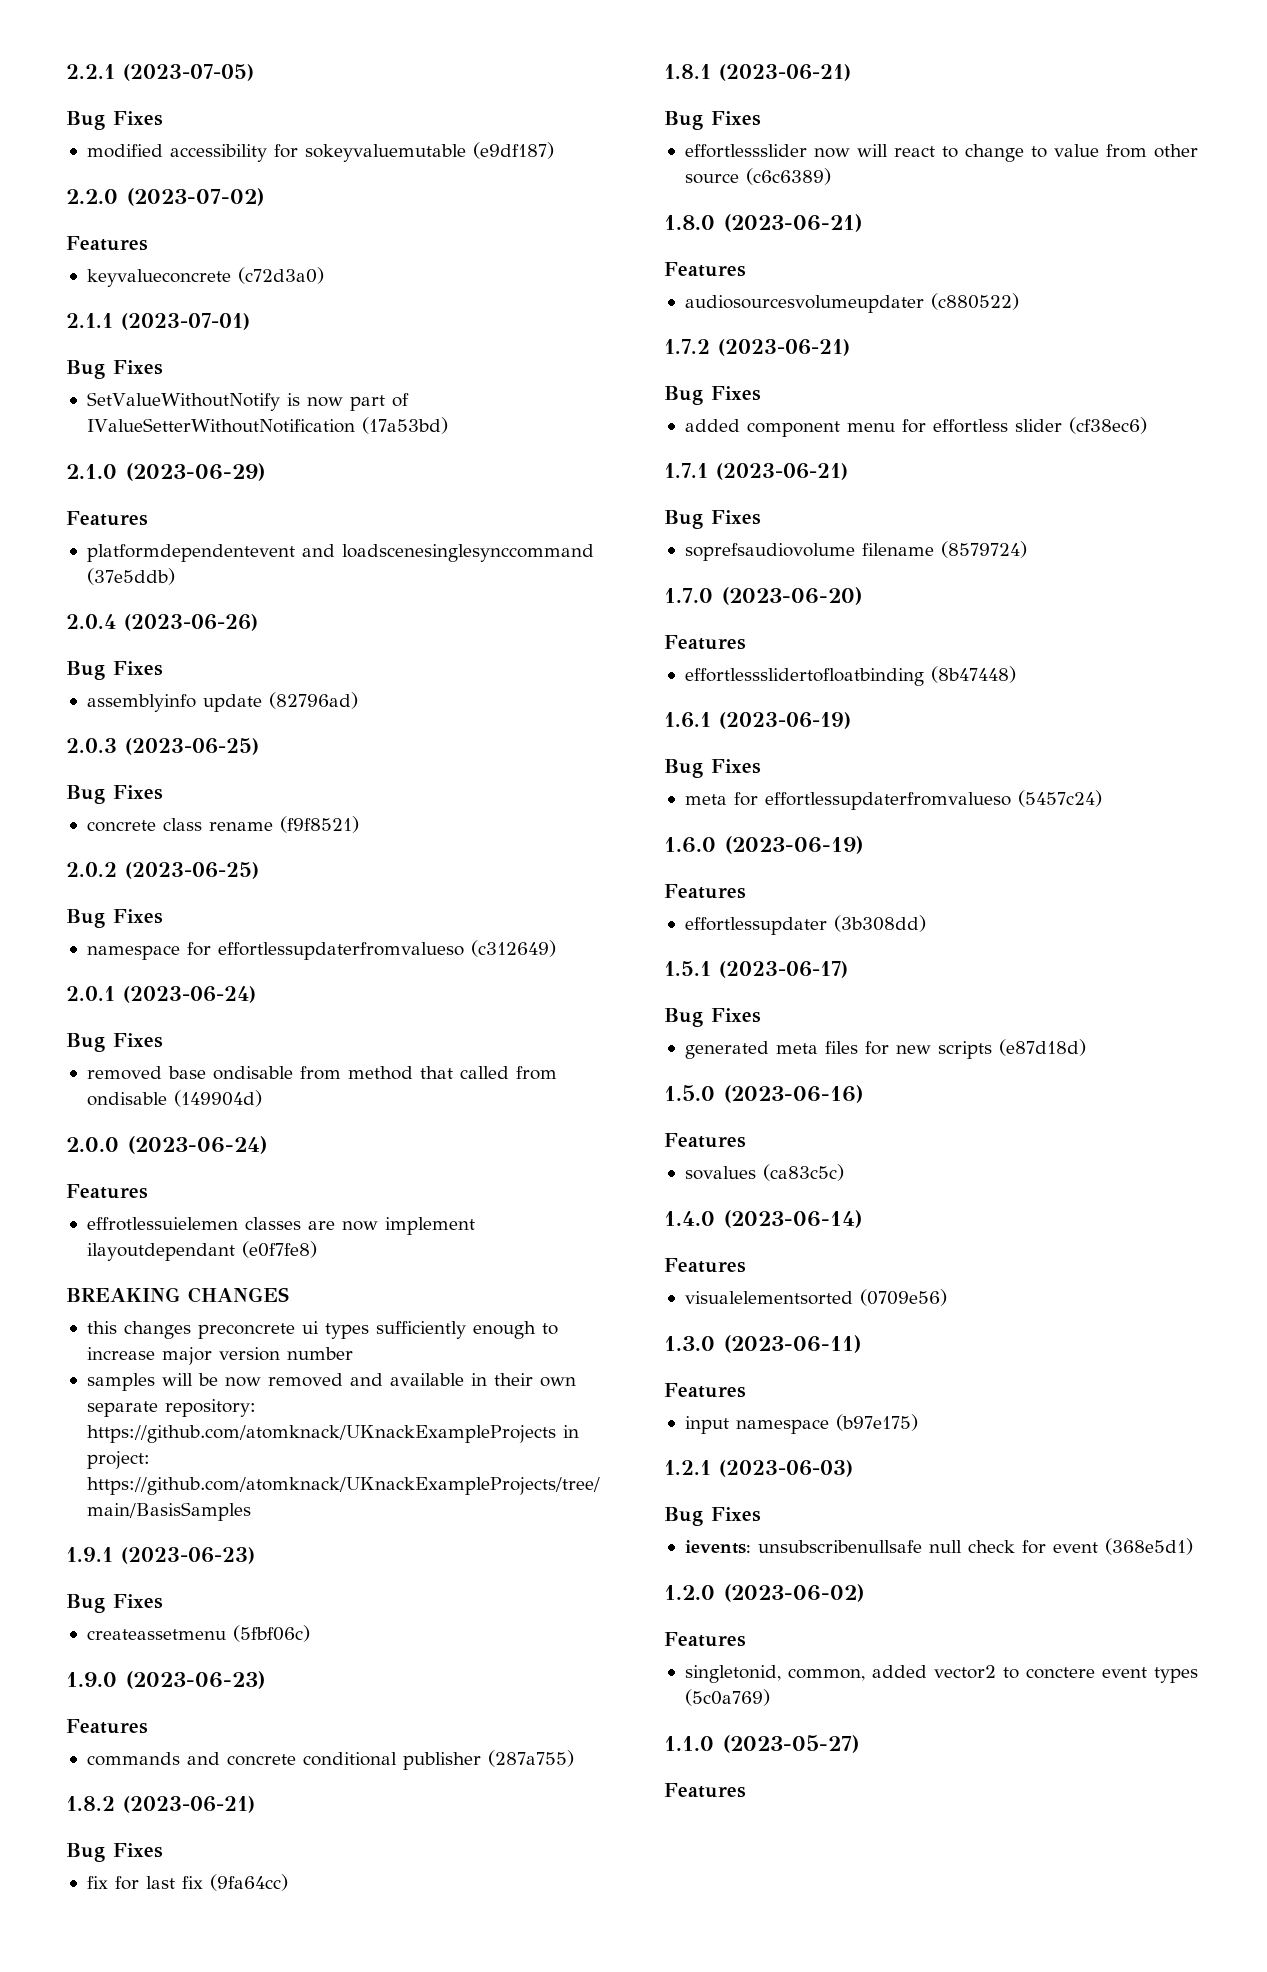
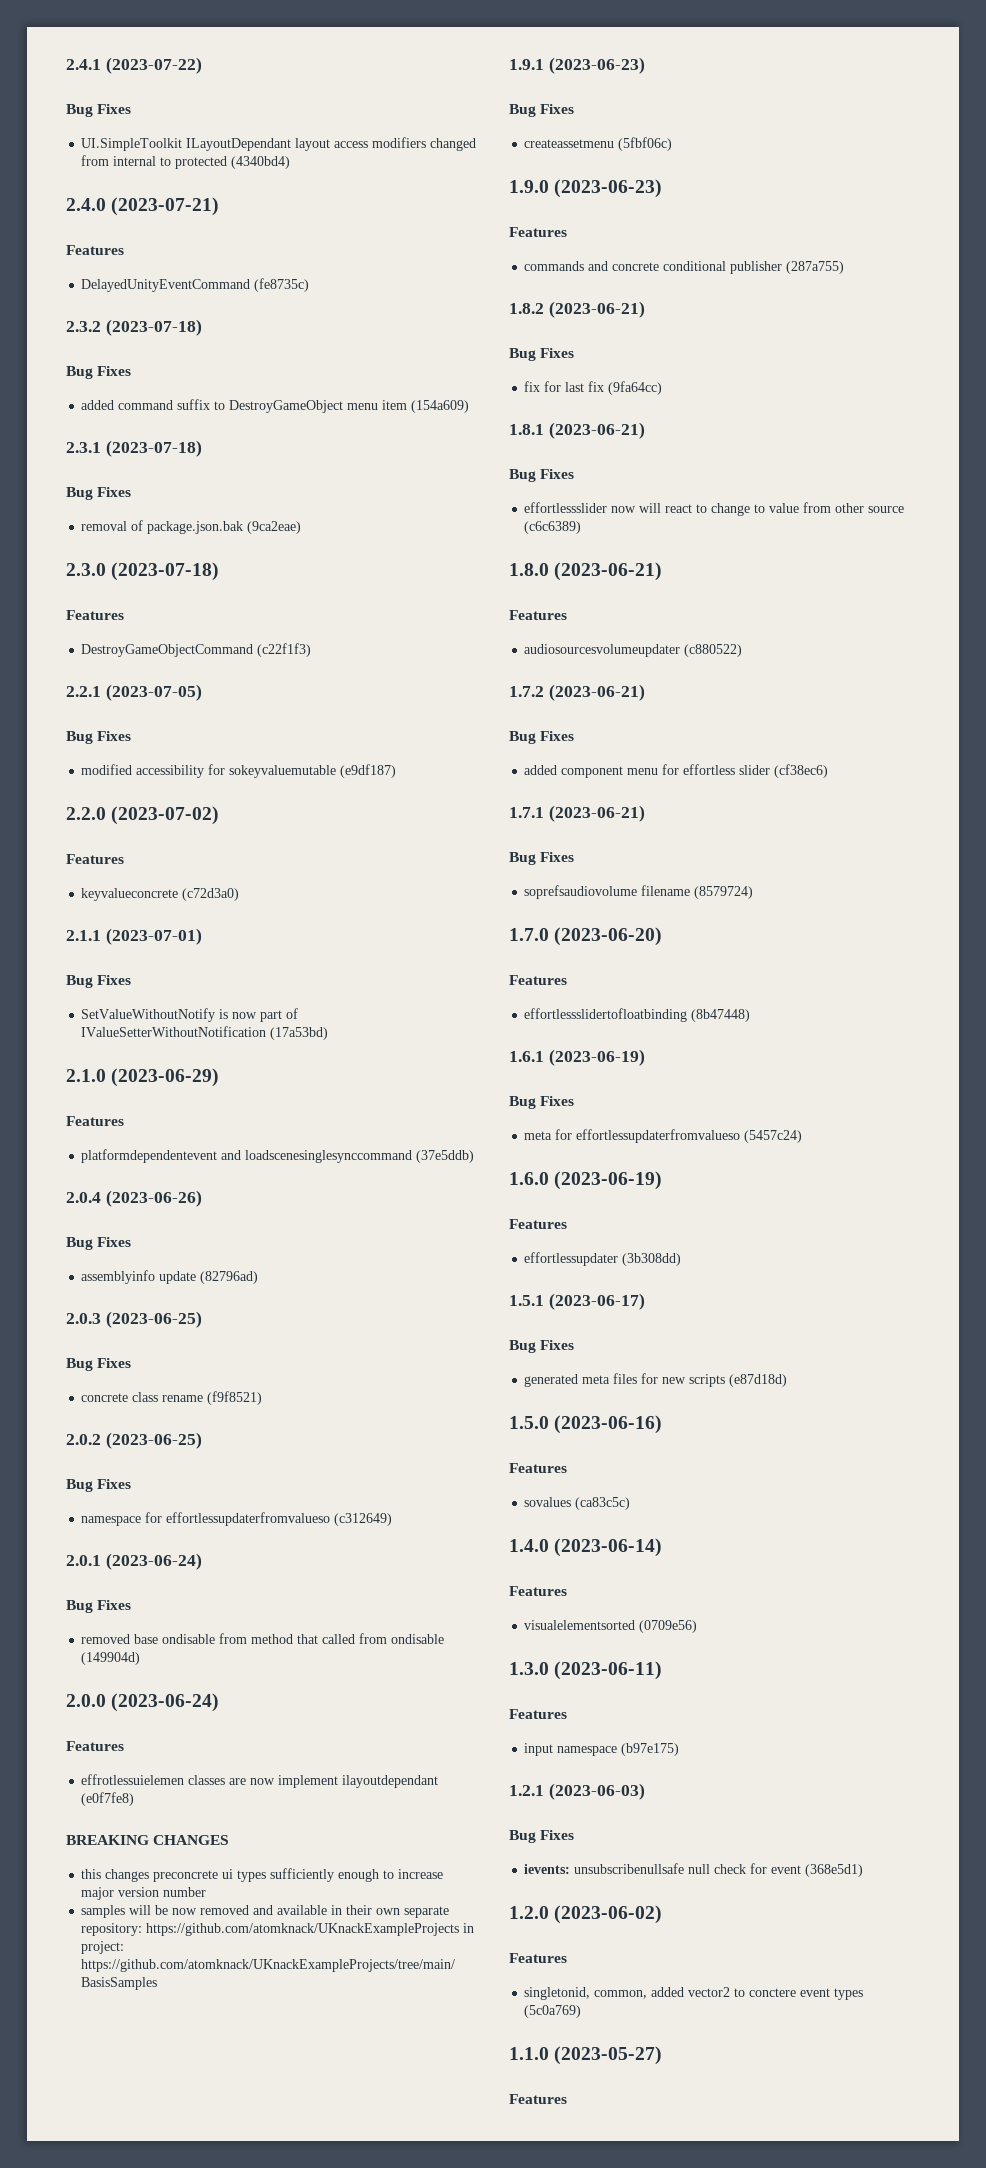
(66, 71) none -> [66,57,202,74] [66,104,132,117] [81,137,477,151] [81,155,291,169] [66,197,220,216] [66,245,124,255] [81,278,310,292] [66,319,202,336] [66,366,132,379] [81,399,470,413] [66,440,202,457] [66,487,132,500] [81,520,302,534] [66,562,220,581] [66,610,124,620] [81,643,312,657] 2.4.1 (2023-07-22) // Bug Fixes // UI.SimpleToolkit ILayoutDependant layout access modifiers changed from internal to protected (4340bd4) // 2.4.0 (2023-07-21) // Features // DelayedUnityEventCommand (fe8735c) // 2.3.2 (2023-07-18) // Bug Fixes // added command suffix to DestroyGameObject menu item (154a609) // 2.3.1 (2023-07-18) // Bug Fixes // removal of package.json.bak (9ca2eae) // 2.3.0 (2023-07-18) // Features // DestroyGameObjectCommand (c22f1f3) //

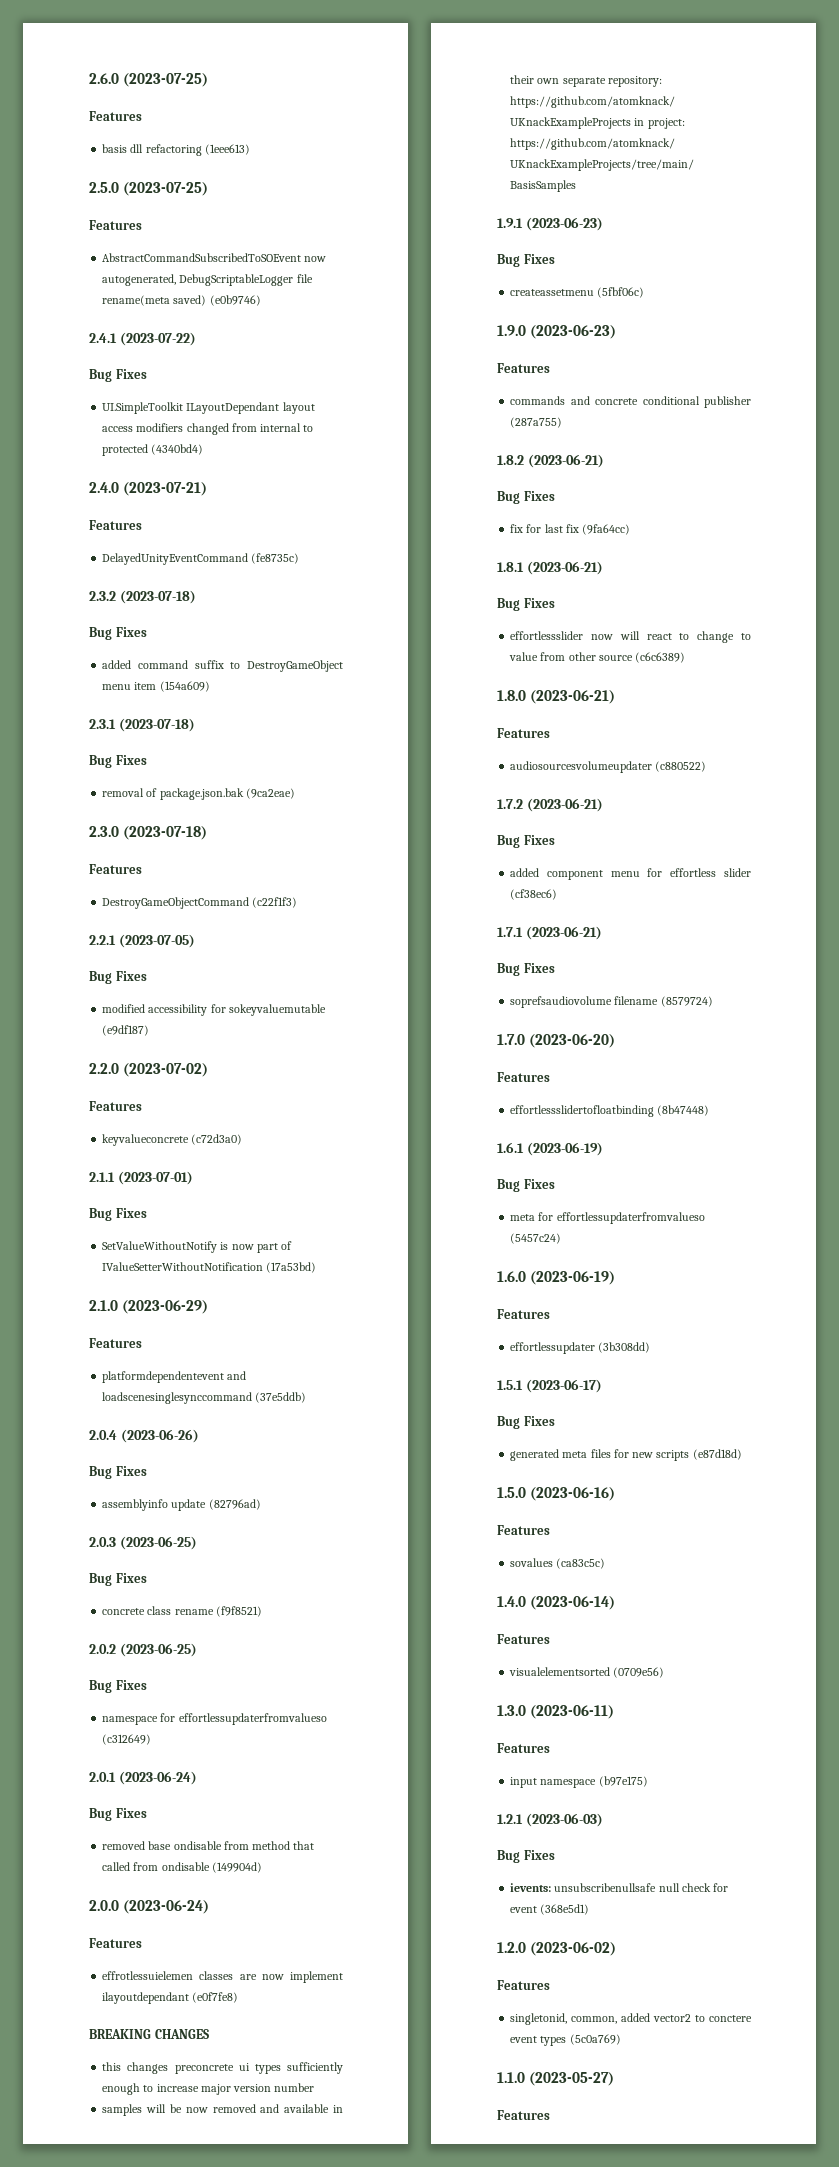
(66, 64) none -> [89,73,209,87] [89,111,142,121] [102,144,250,156] [89,182,209,196] [89,220,142,230] [102,253,327,262] [102,274,313,286] [102,295,261,306] 2.6.0 (2023-07-25) // Features // basis dll refactoring (1eee613) // 2.5.0 (2023-07-25) // Features // AbstractCommandSubscribedToSOEvent now autogenerated, DebugScriptableLogger file rename(meta saved) (e0b9746) //

